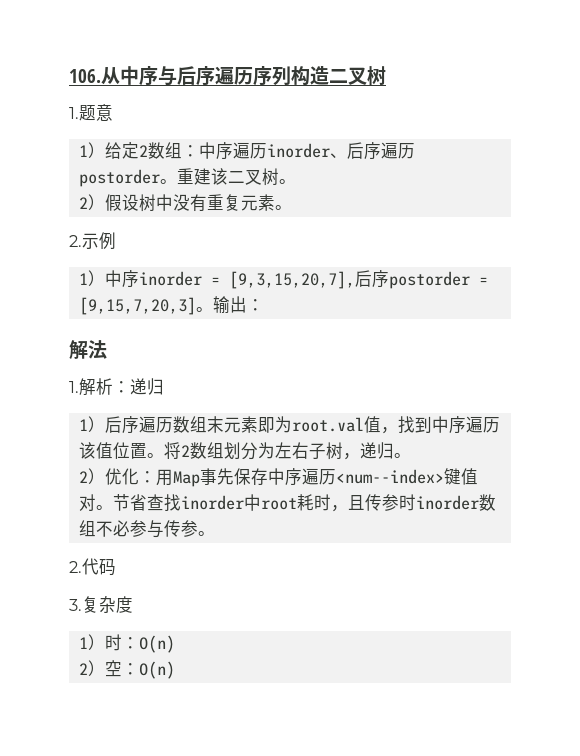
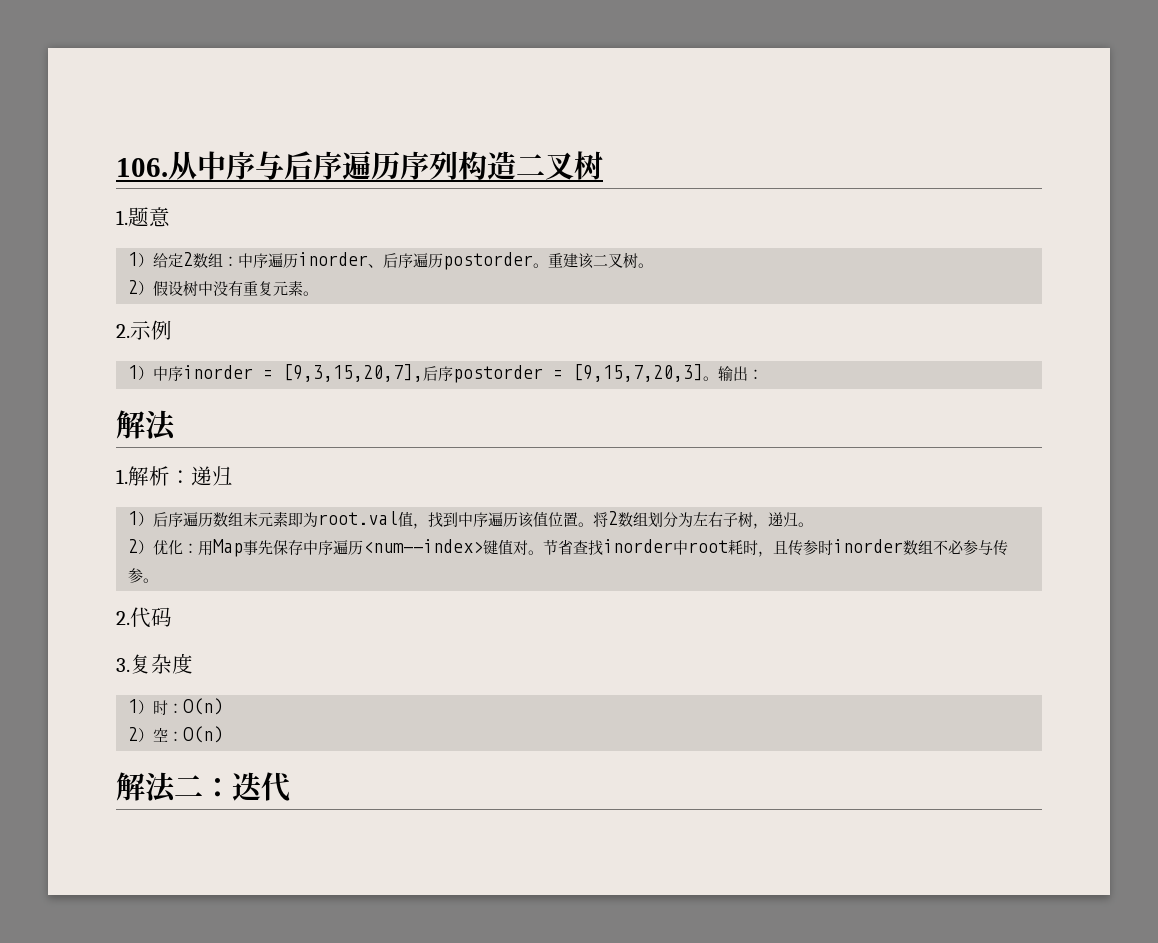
(175, 670) none -> [116,772,290,803] // 解法二：迭代

